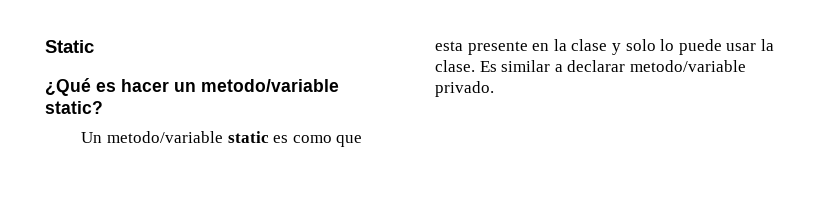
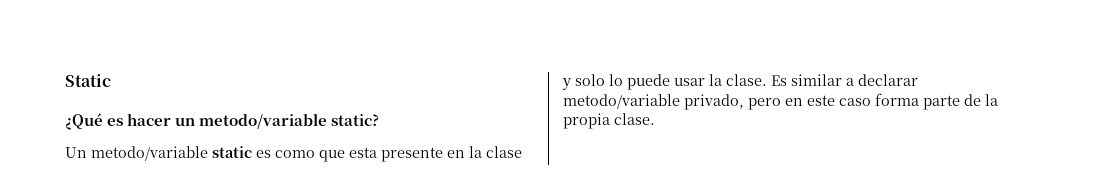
[435,81,494,97] privado. -> [684,93,998,110] [563,113,655,129] privado, pero en este caso forma parte de la propia clase.

